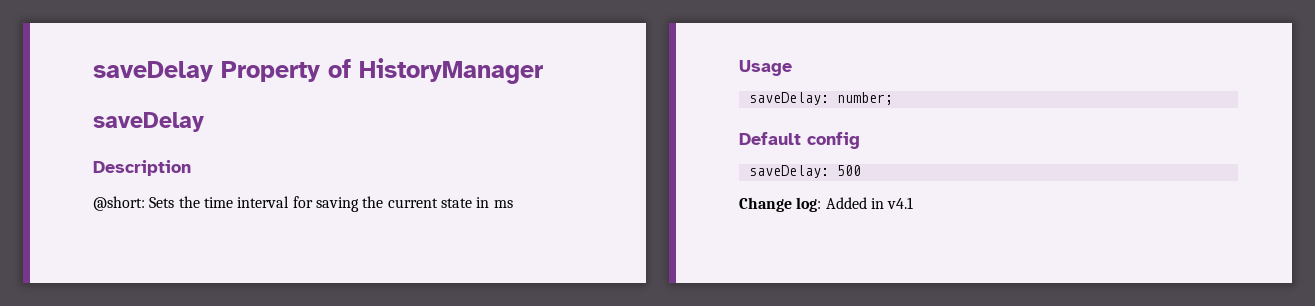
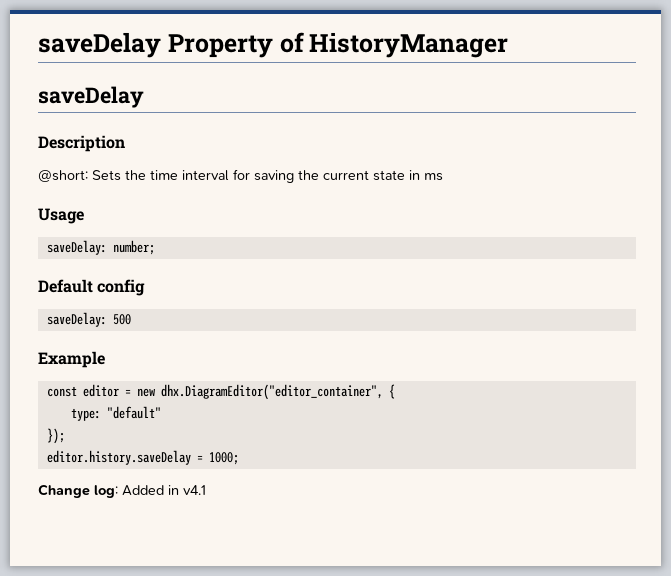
(861, 170) none -> [38,351,105,368] [46,384,395,400] [70,406,161,421] [46,428,65,444] [46,450,239,465] // Example // const editor = new dhx.DiagramEditor("editor_container", { // type: "default" // }); // editor.history.saveDelay = 1000;

